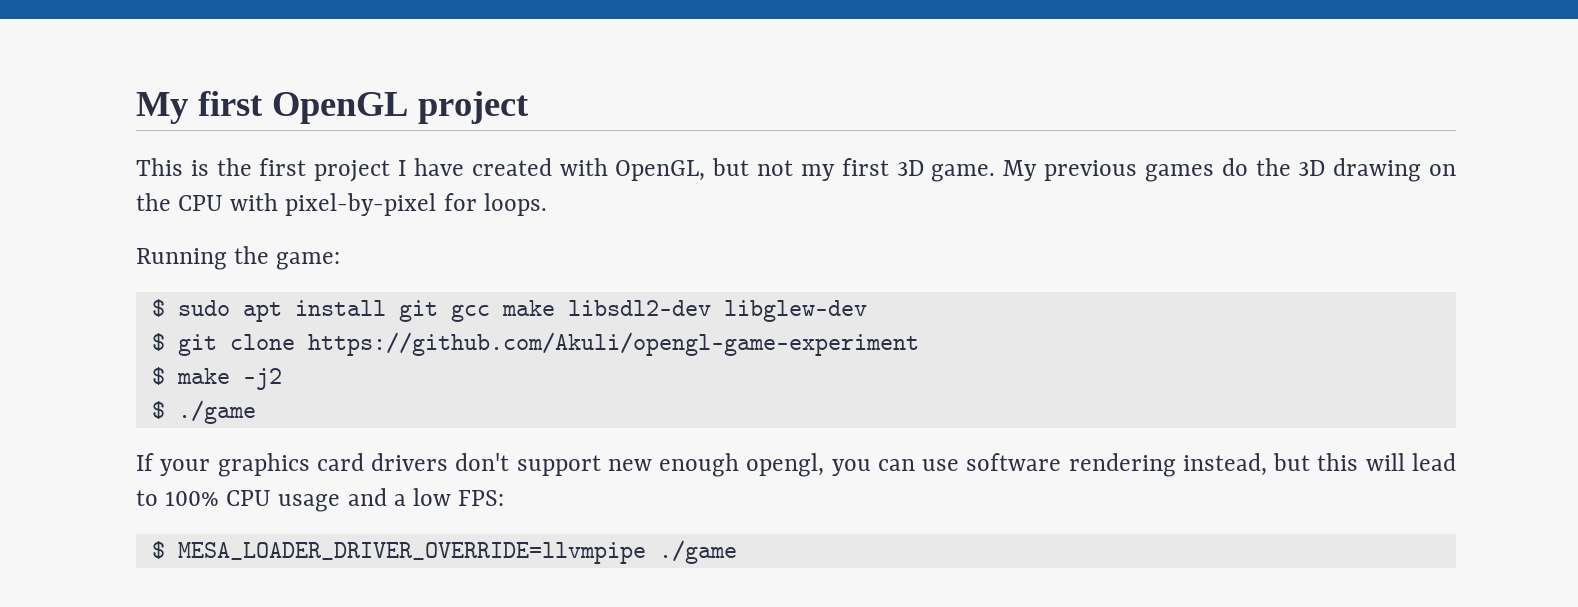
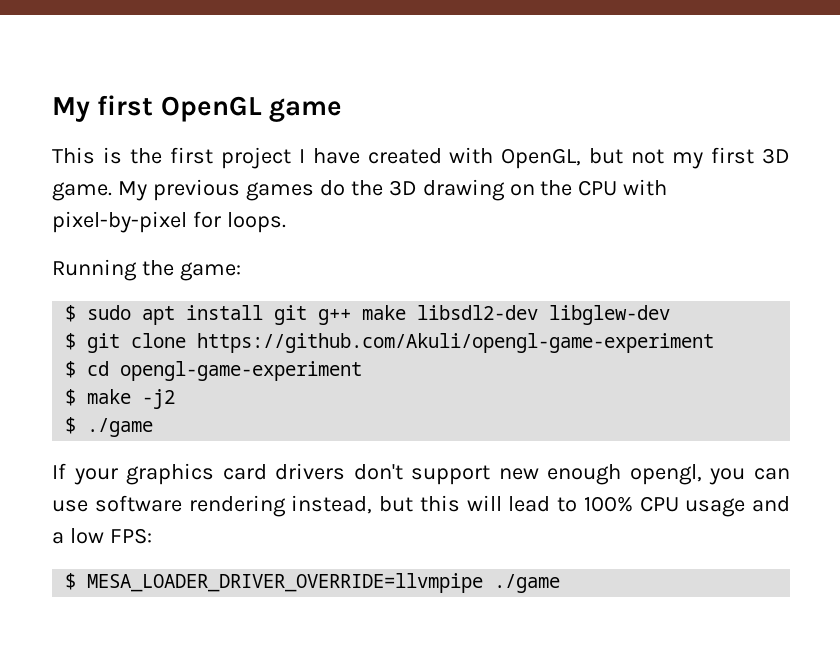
[417,91,528,124] project -> [269,98,343,122] game
[450,304,490,322] gcc -> [318,309,352,325] g++
(919, 344) none -> [65,361,363,381] // $ cd opengl-game-experiment

